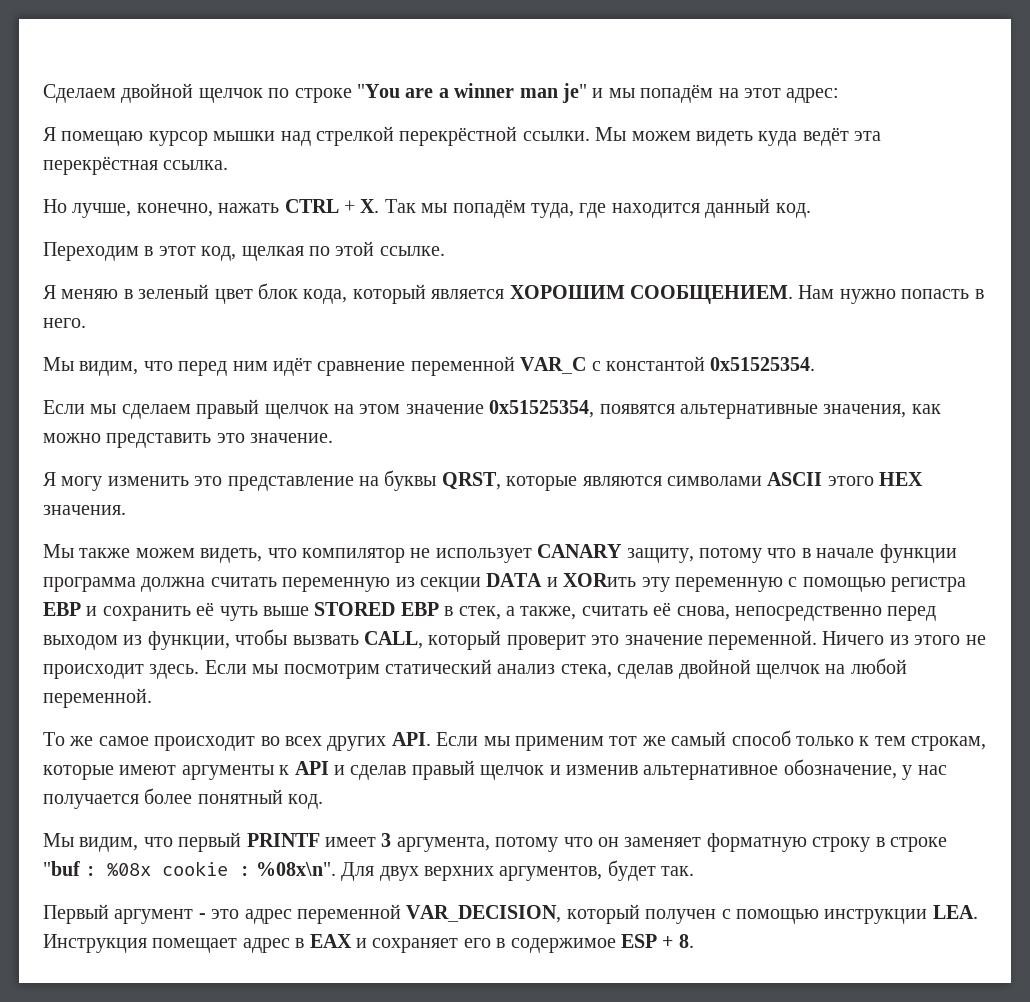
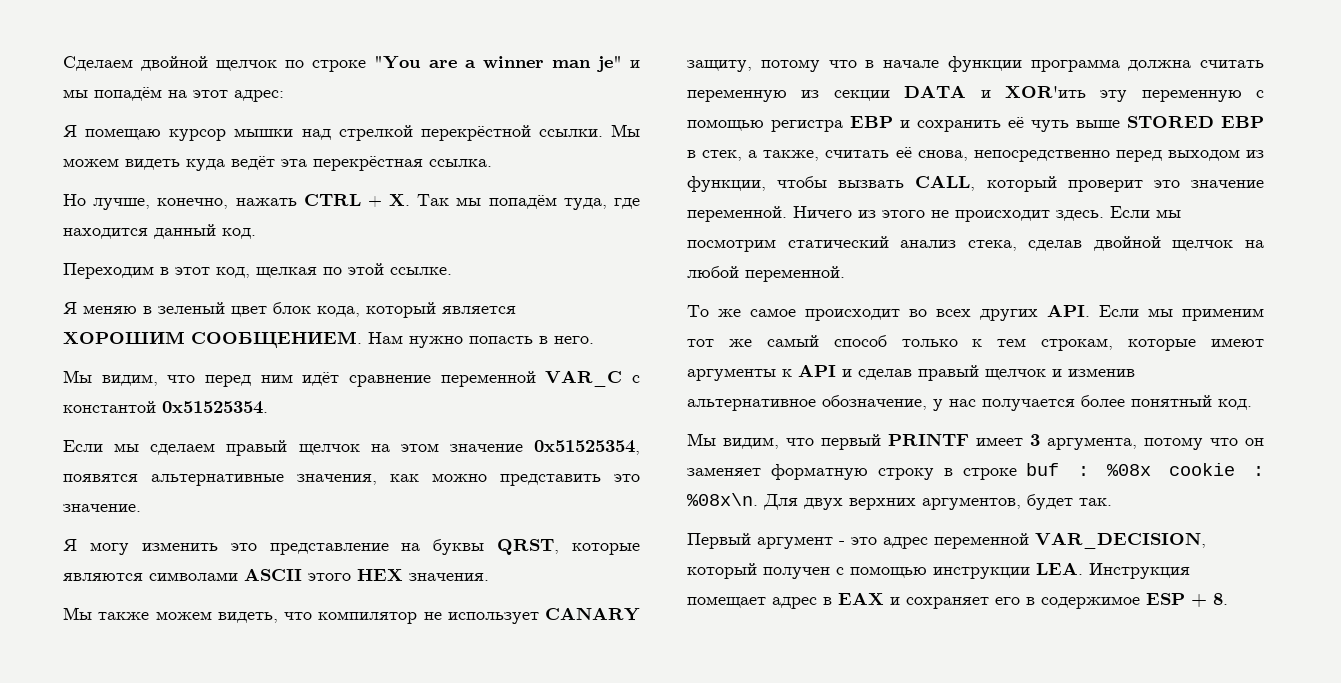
[563,573,637,587] XORить -> [1004,86,1086,98] XOR'ить
[43,861,80,876] "buf -> [1026,463,1060,476] buf
[255,862,336,876] %08x\n". -> [687,493,758,506] %08x\n.

